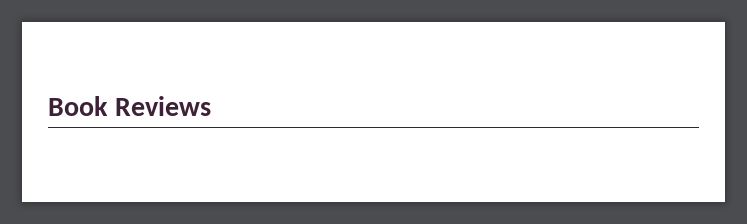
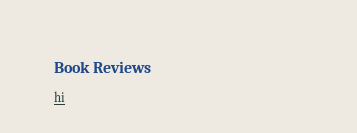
(211, 106) none -> [54,91,65,102] // hi

